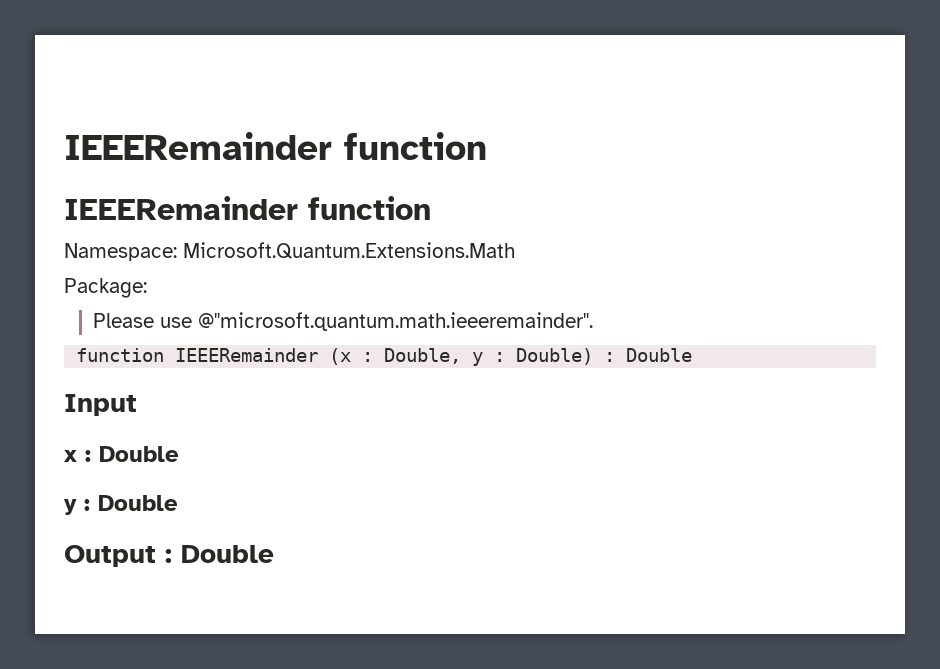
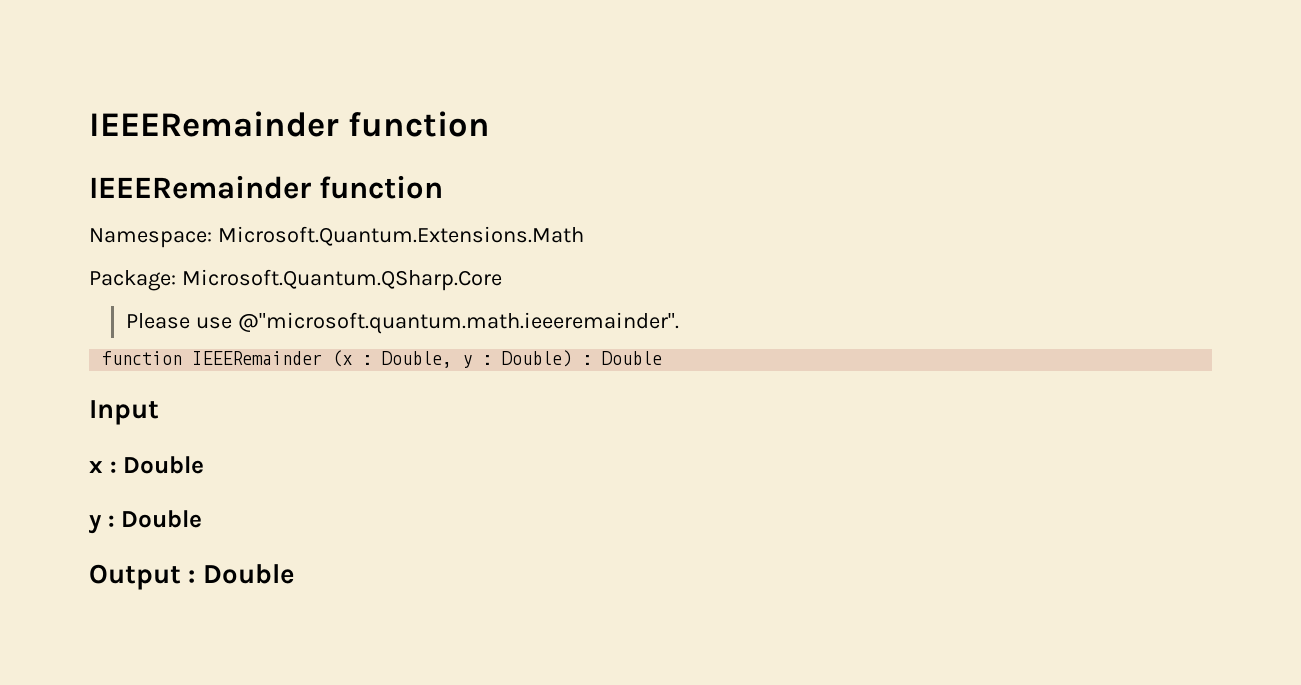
(147, 288) none -> [181,269,502,291] Microsoft.Quantum.QSharp.Core

